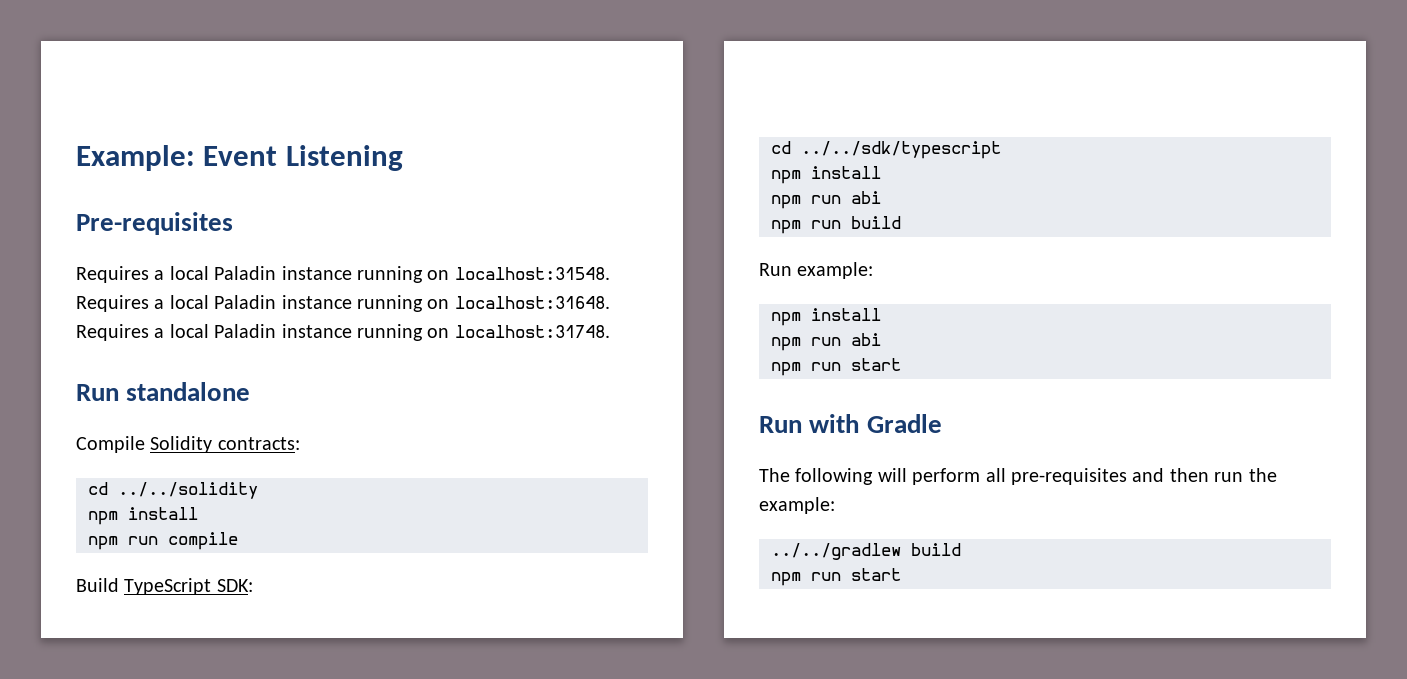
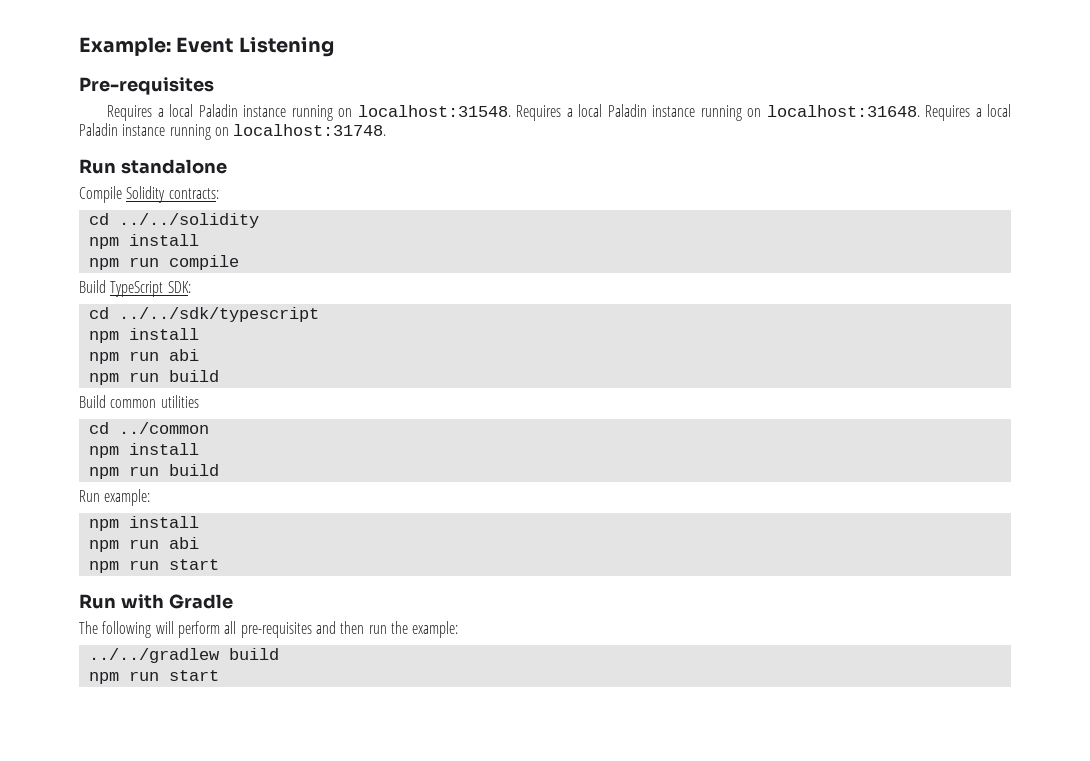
(901, 222) none -> [79,395,199,408] [88,422,209,434] [88,443,199,458] [88,464,219,479] // Build common utilities // cd ../common // npm install // npm run build

